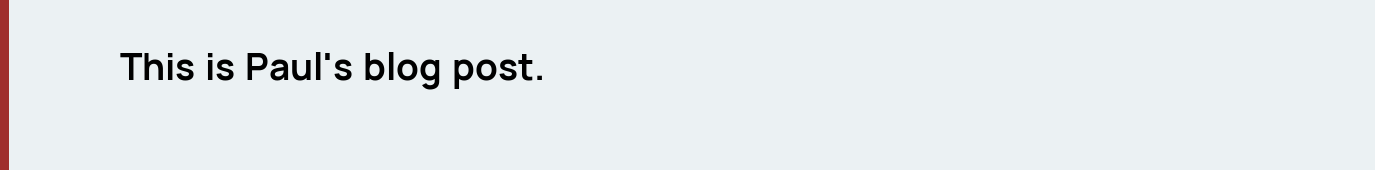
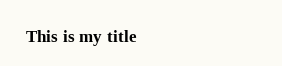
[244,52,545,90] Paul's blog post. -> [79,30,137,46] my title

